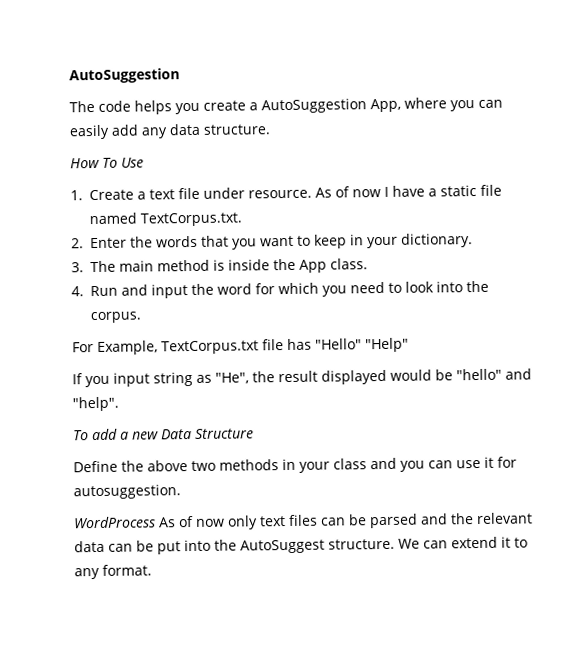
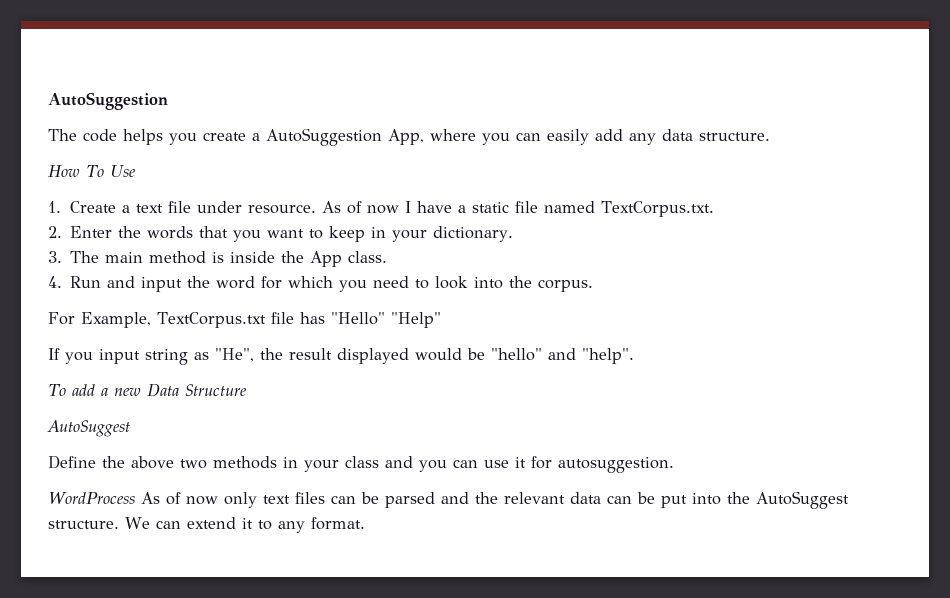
(254, 433) none -> [47,420,130,437] // AutoSuggest

